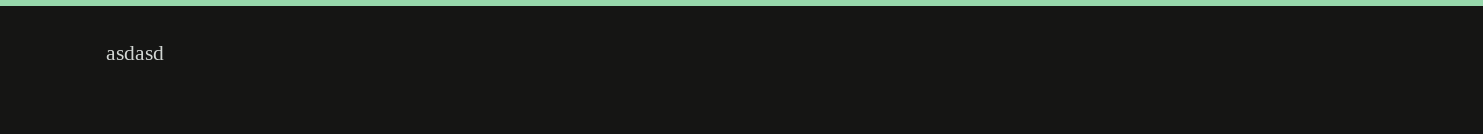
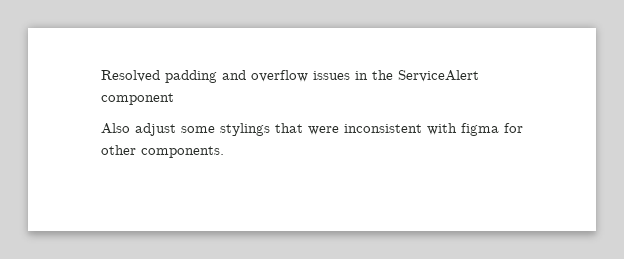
[106,46,164,60] asdasd -> [101,70,479,83] [101,93,174,105] [101,123,523,136] [101,145,224,158] Resolved padding and overflow issues in the ServiceAlert component // Also adjust some stylings that were inconsistent with figma for other components.

